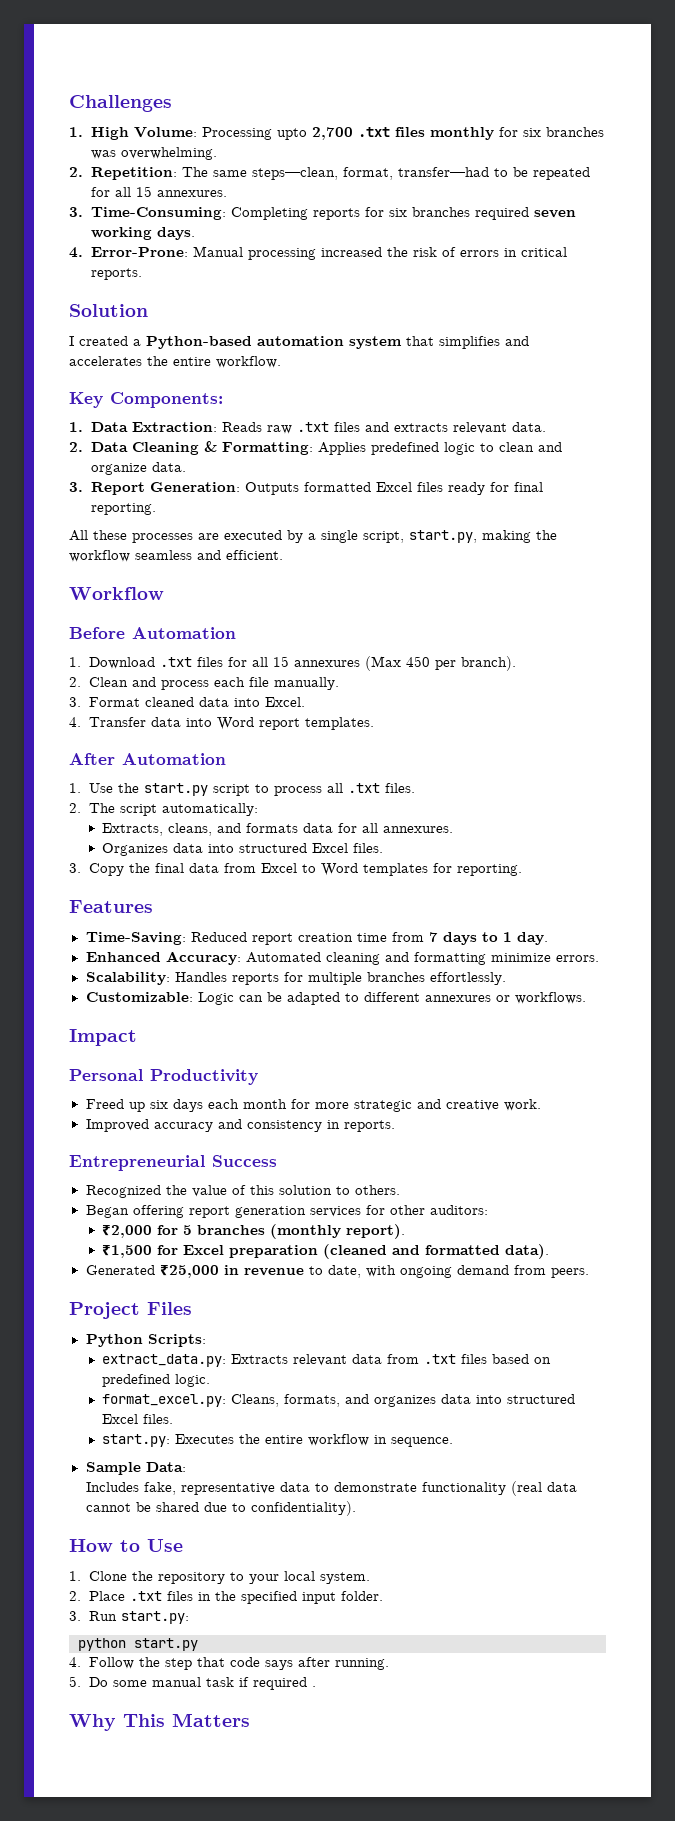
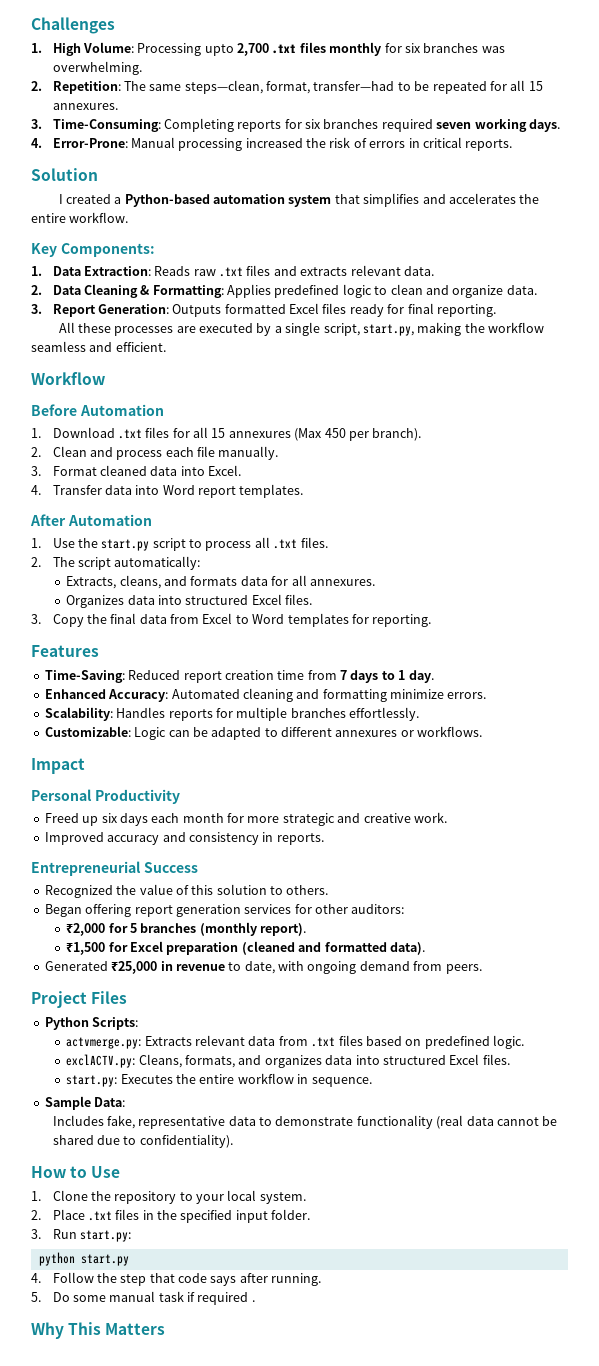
[102,1354,227,1367] extract_data.py: -> [66,1037,142,1049] actvmerge.py:
[102,1394,227,1407] format_excel.py: -> [66,1054,136,1068] exclACTV.py:

